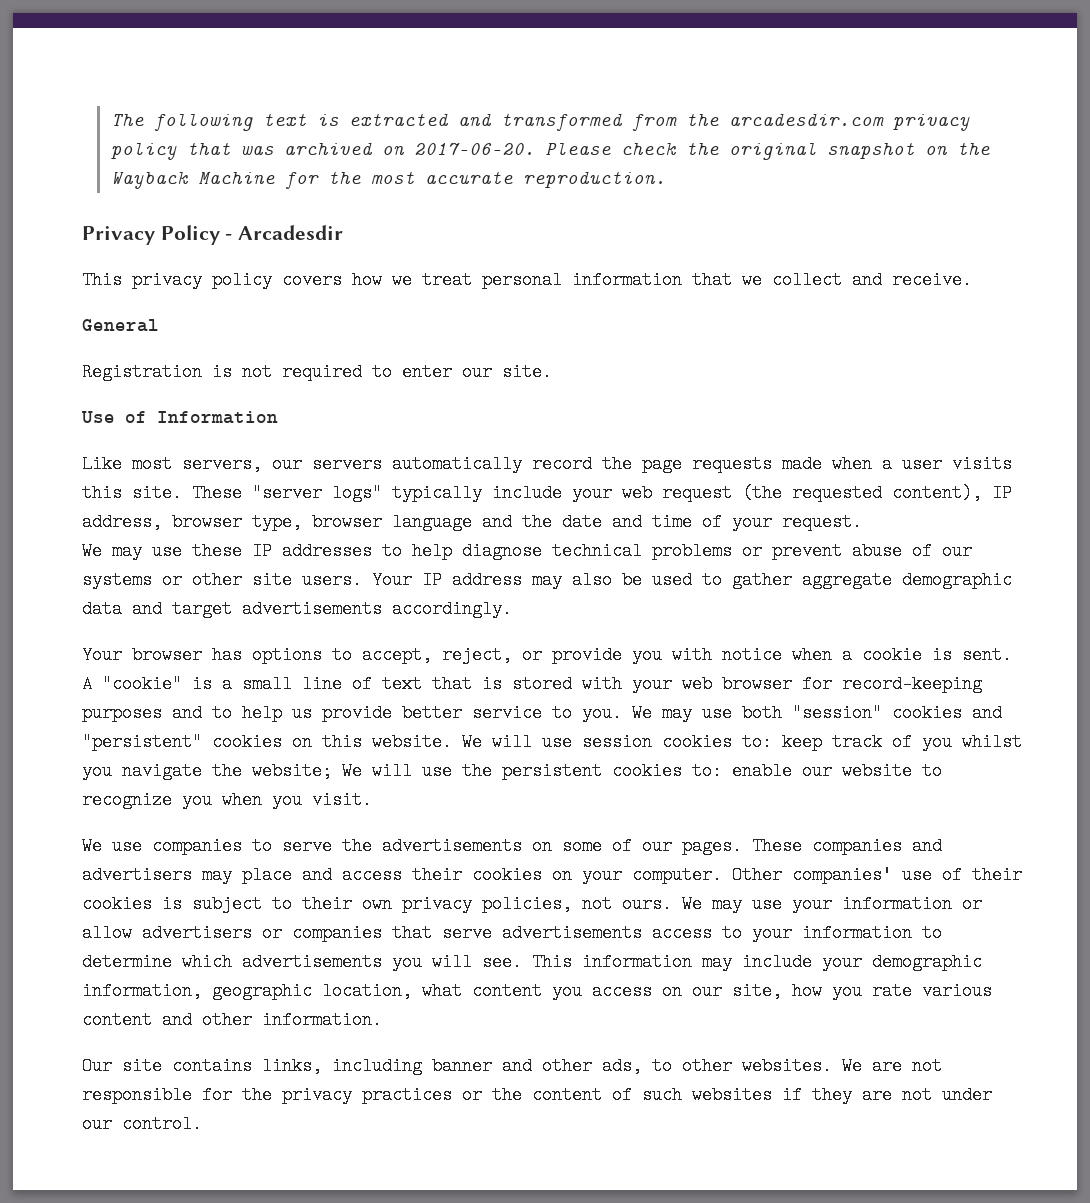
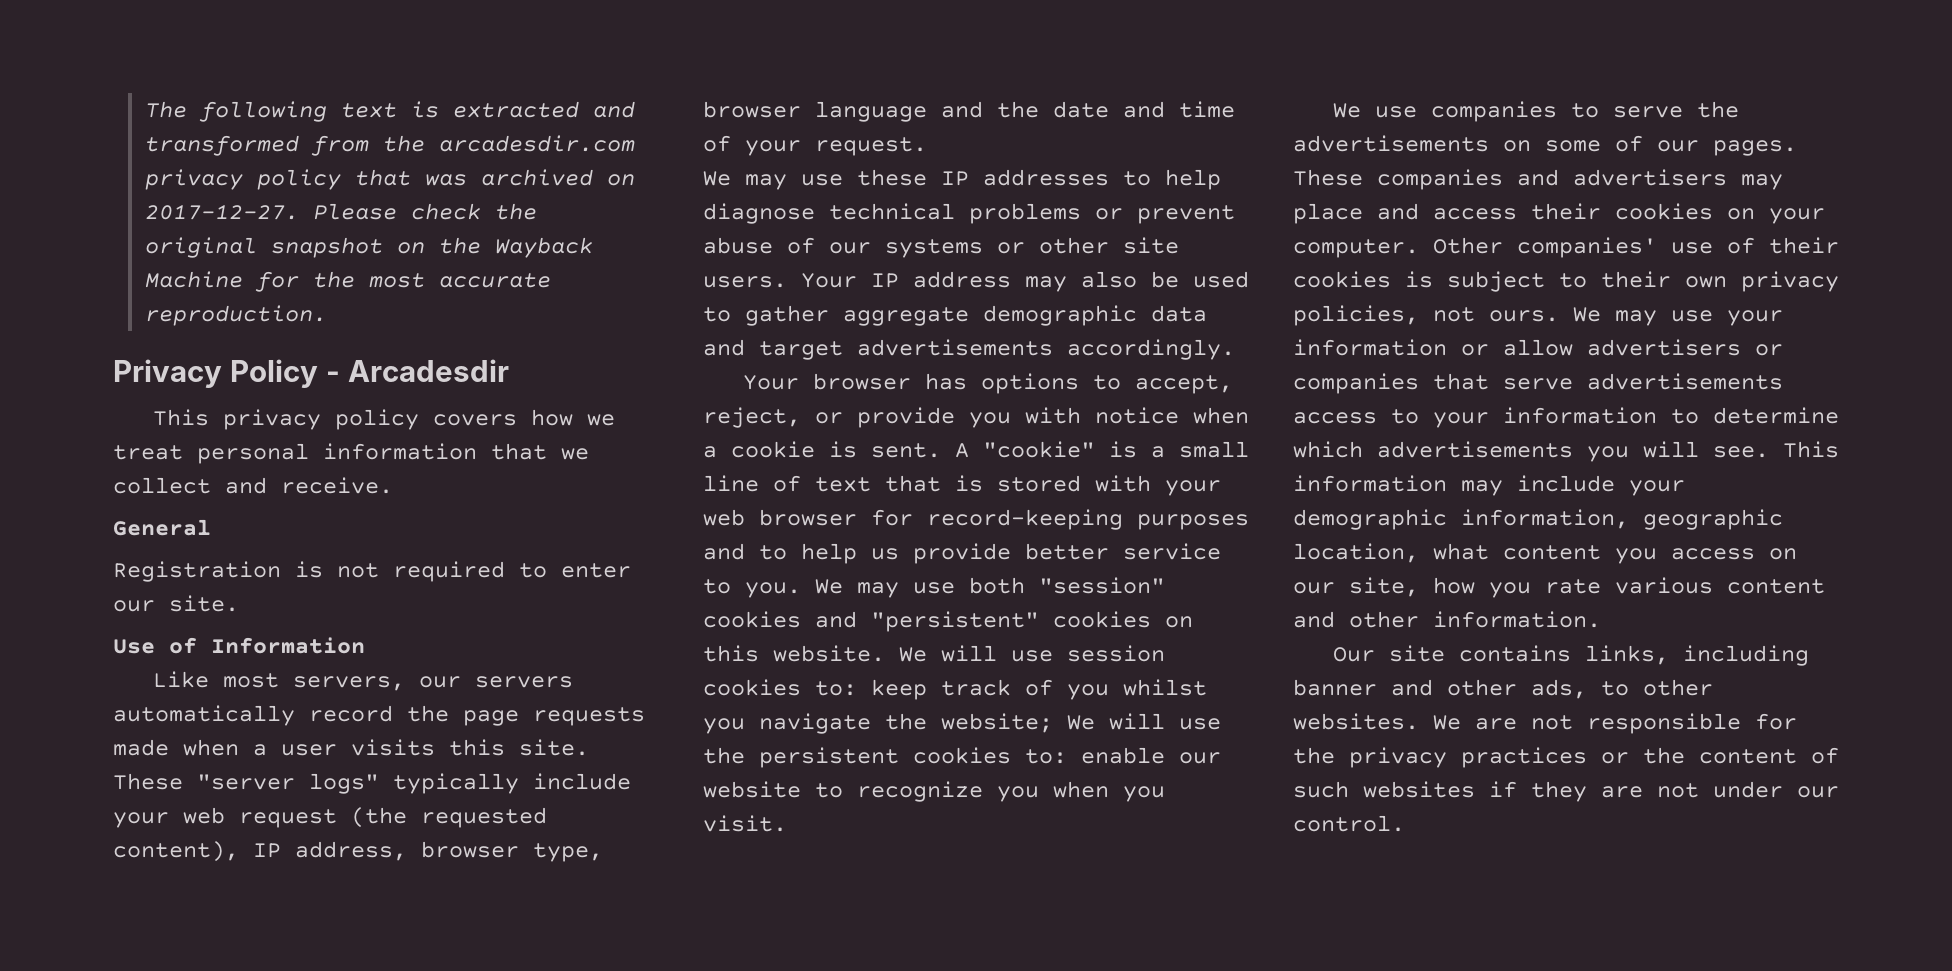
[413,143,535,155] 2017-06-20. -> [144,204,299,220] 2017-12-27.

